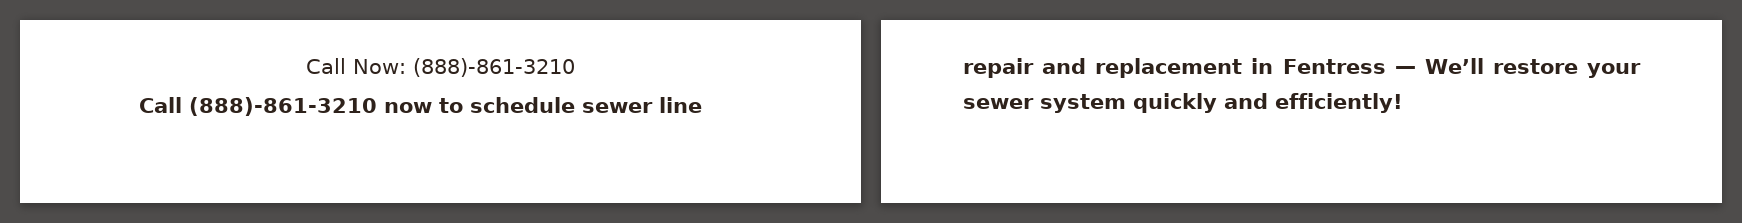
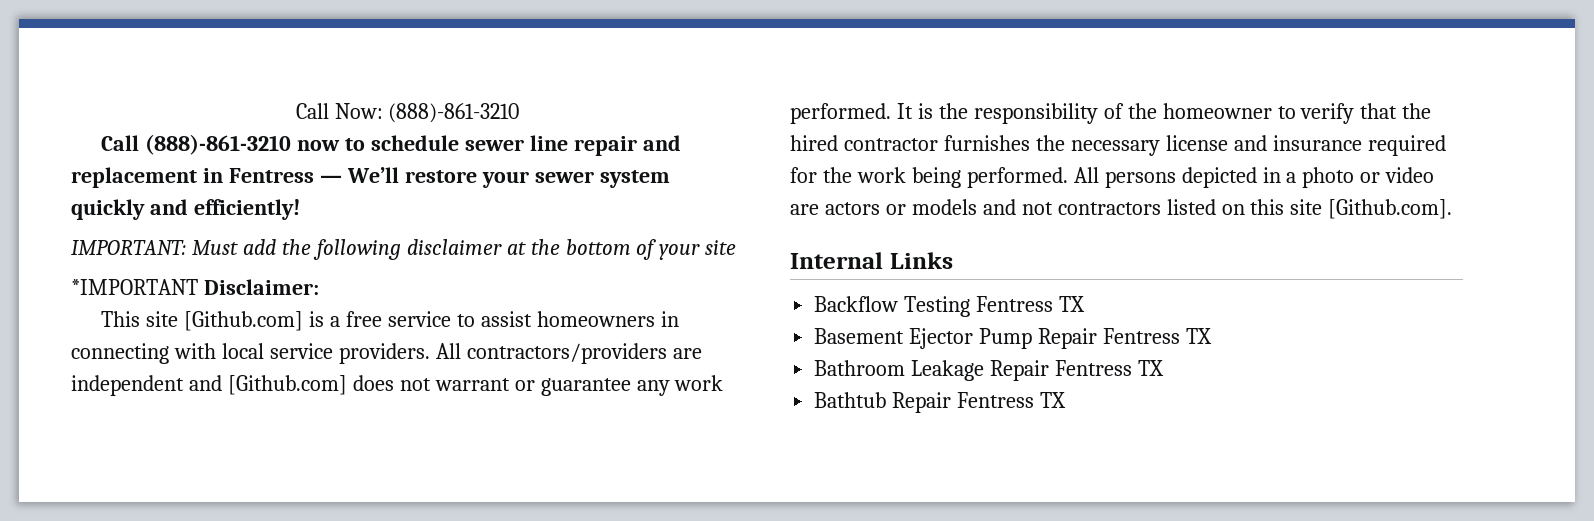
(1403, 103) none -> [71,239,737,260] [71,279,319,295] [101,311,679,331] [71,343,702,364] [71,375,724,396] [790,103,1432,124] [790,135,1446,156] [790,167,1435,188] [790,199,1453,219] [790,252,953,269] [814,296,1086,317] [814,328,1212,349] [814,360,1164,381] [814,392,1067,413] // IMPORTANT: Must add the following disclaimer at the bottom of your site // *IMPORTANT Disclaimer: // This site [Github.com] is a free service to assist homeowners in connecting with local service providers. All contractors/providers are independent and [Github.com] does not warrant or guarantee any work performed. It is the responsibility of the homeowner to verify that the hired contractor furnishes the necessary license and insurance required for the work being performed. All persons depicted in a photo or video are actors or models and not contractors listed on this site [Github.com]. // Internal Links // Backflow Testing Fentress TX // Basement Ejector Pump Repair Fentress TX // Bathroom Leakage Repair Fentress TX // Bathtub Repair Fentress TX

